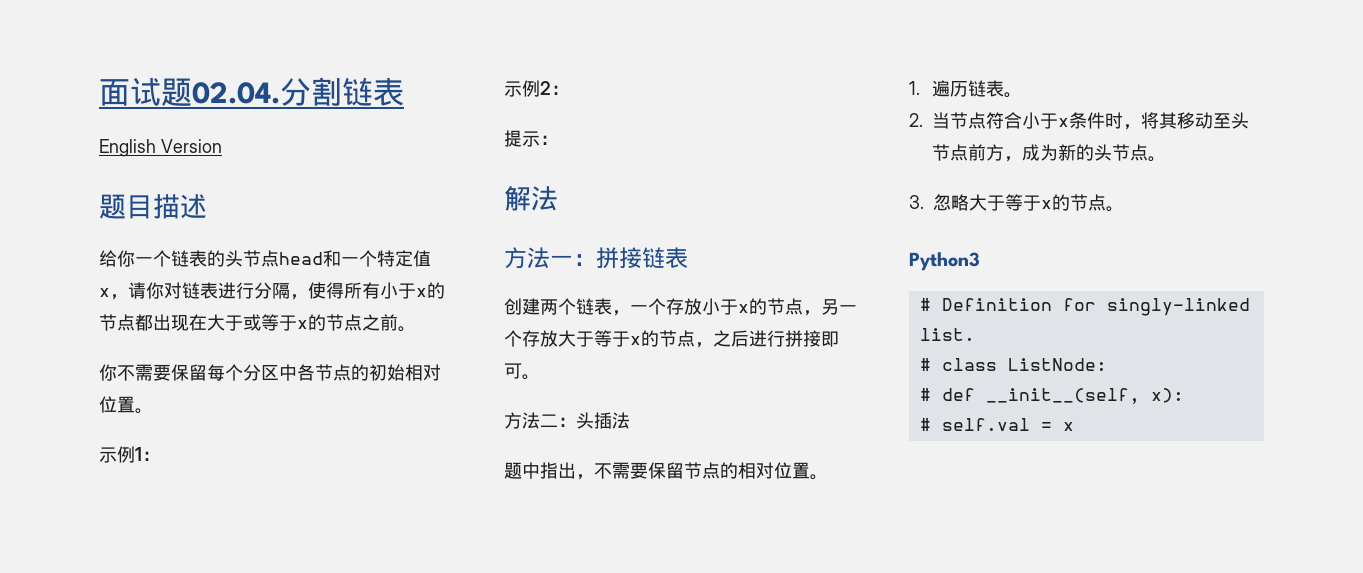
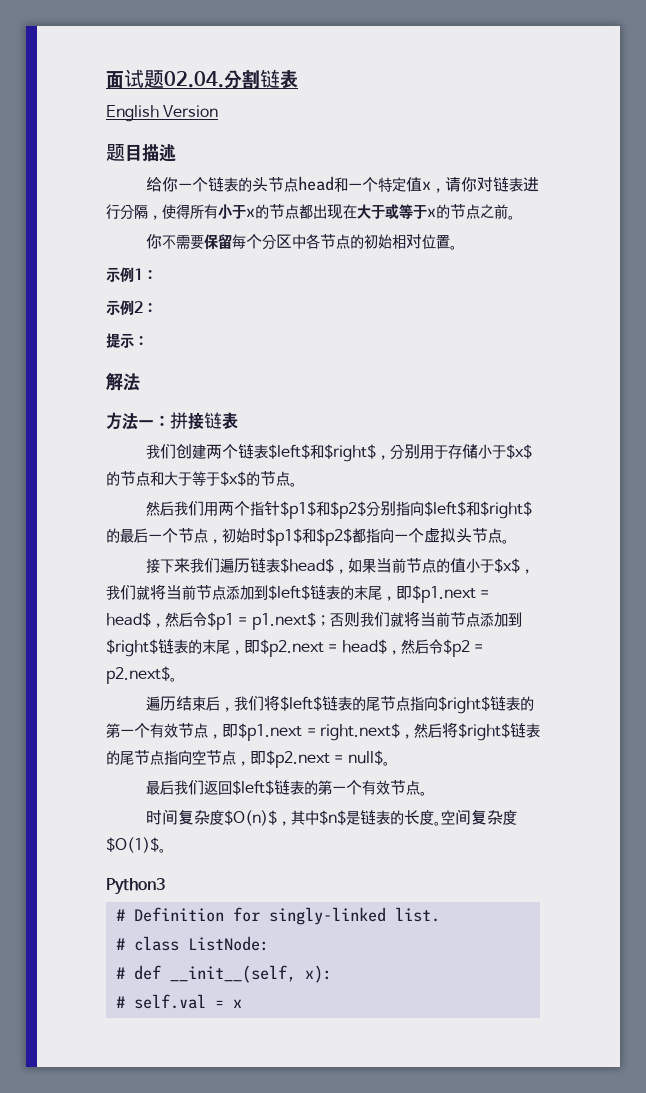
(688, 257) none -> [145,444,176,459] 我们
[612,298,857,316] [504,330,839,348] [504,363,540,380] [504,412,630,429] [504,462,828,480] [909,80,1022,98] [909,112,1249,130] [932,144,1166,162] [909,194,1106,211] ，一个存放小于x的节点，另一个存放大于等于x的节点，之后进行拼接即可。 // 方法二：头插法 // 题中指出，不需要保留节点的相对位置。 // 1.遍历链表。 // 2.当节点符合小于x条件时，将其移动至头节点前方，成为新的头节点。 // 3.忽略大于等于x的节点 -> [267,444,532,462] [106,471,297,487] [145,501,532,519] [106,527,509,546] [145,558,534,574] [106,584,490,603] [106,611,522,630] [106,639,483,657] [106,666,177,684] [145,695,534,714] [106,722,540,741] [106,750,390,768] [145,780,427,796] [145,809,517,826] [106,837,159,853] $left$和$right$，分别用于存储小于$x$的节点和大于等于$x$的节点。 // 然后我们用两个指针$p1$和$p2$分别指向$left$和$right$的最后一个节点，初始时$p1$和$p2$都指向一个虚拟头节点。 // 接下来我们遍历链表$head$，如果当前节点的值小于$x$，我们就将当前节点添加到$left$链表的末尾，即$p1.next = head$，然后令$p1 = p1.next$；否则我们就将当前节点添加到$right$链表的末尾，即$p2.next = head$，然后令$p2 = p2.next$。 // 遍历结束后，我们将$left$链表的尾节点指向$right$链表的第一个有效节点，即$p1.next = right.next$，然后将$right$链表的尾节点指向空节点，即$p2.next = null$。 // 最后我们返回$left$链表的第一个有效节点。 // 时间复杂度$O(n)$，其中$n$是链表的长度。空间复杂度$O(1)$

